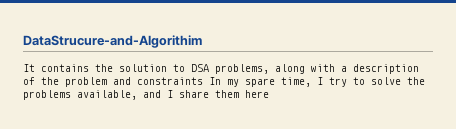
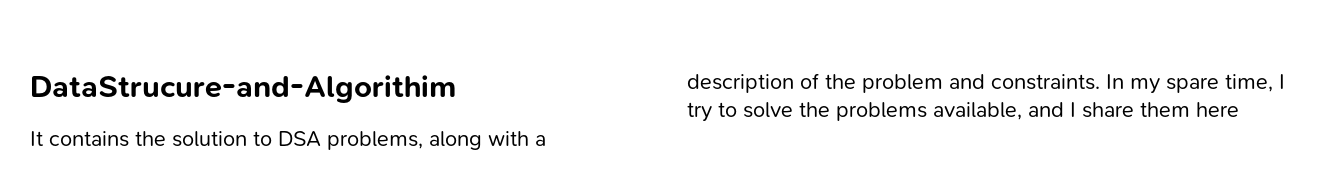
[137,77,203,85] constraints -> [991,74,1100,90] constraints.

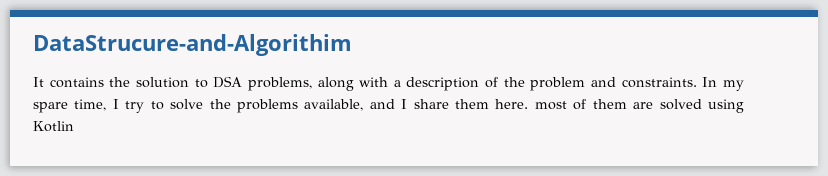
[1196,102,1239,117] here -> [495,99,745,113] [33,121,74,132] here. most of them are solved using Kotlin

